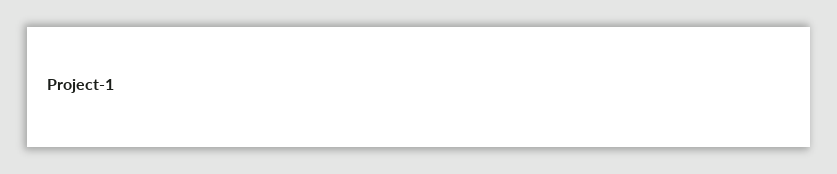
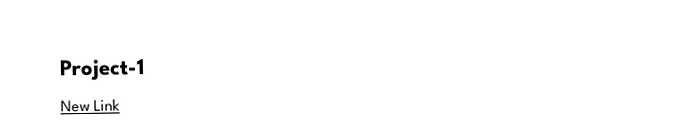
(114, 86) none -> [60,99,121,113] // New Link

